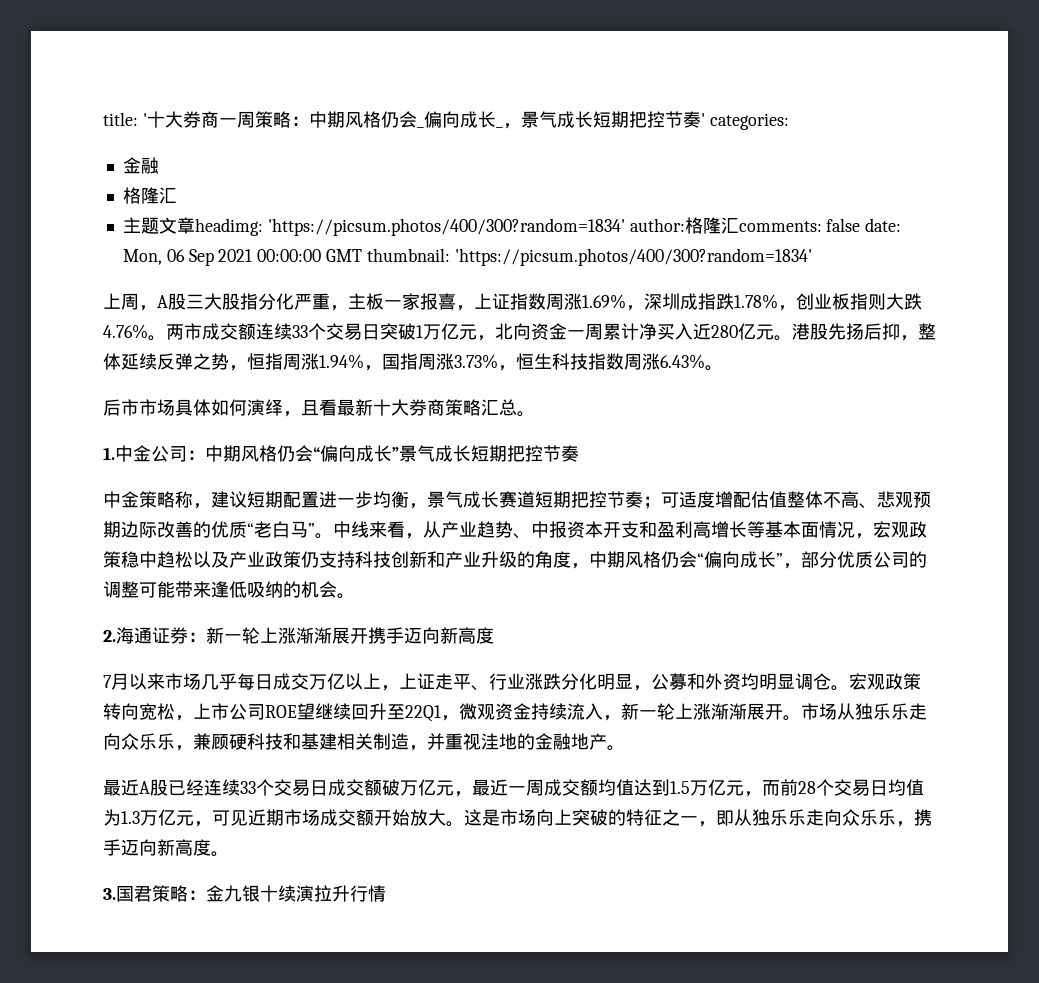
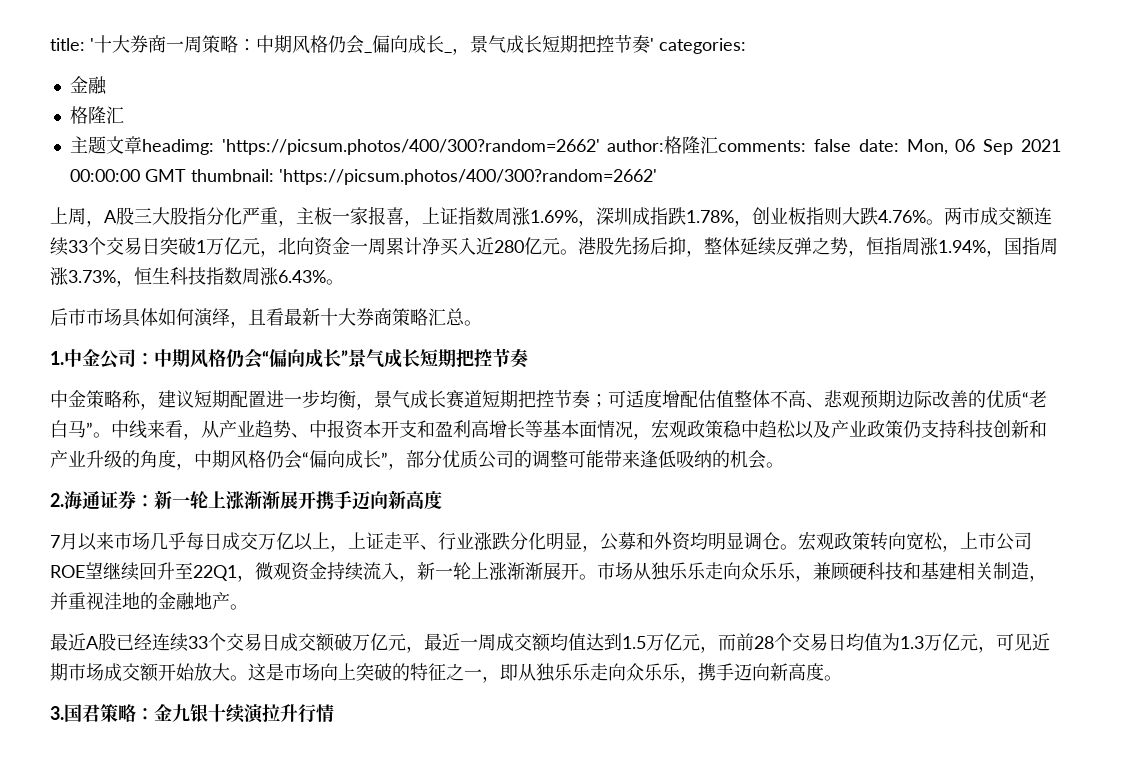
[267,218,625,236] 'https://picsum.photos/400/300?random=1834' -> [221,139,600,155] 'https://picsum.photos/400/300?random=2662'
[454,248,812,266] 'https://picsum.photos/400/300?random=1834' -> [278,169,657,185] 'https://picsum.photos/400/300?random=2662'

